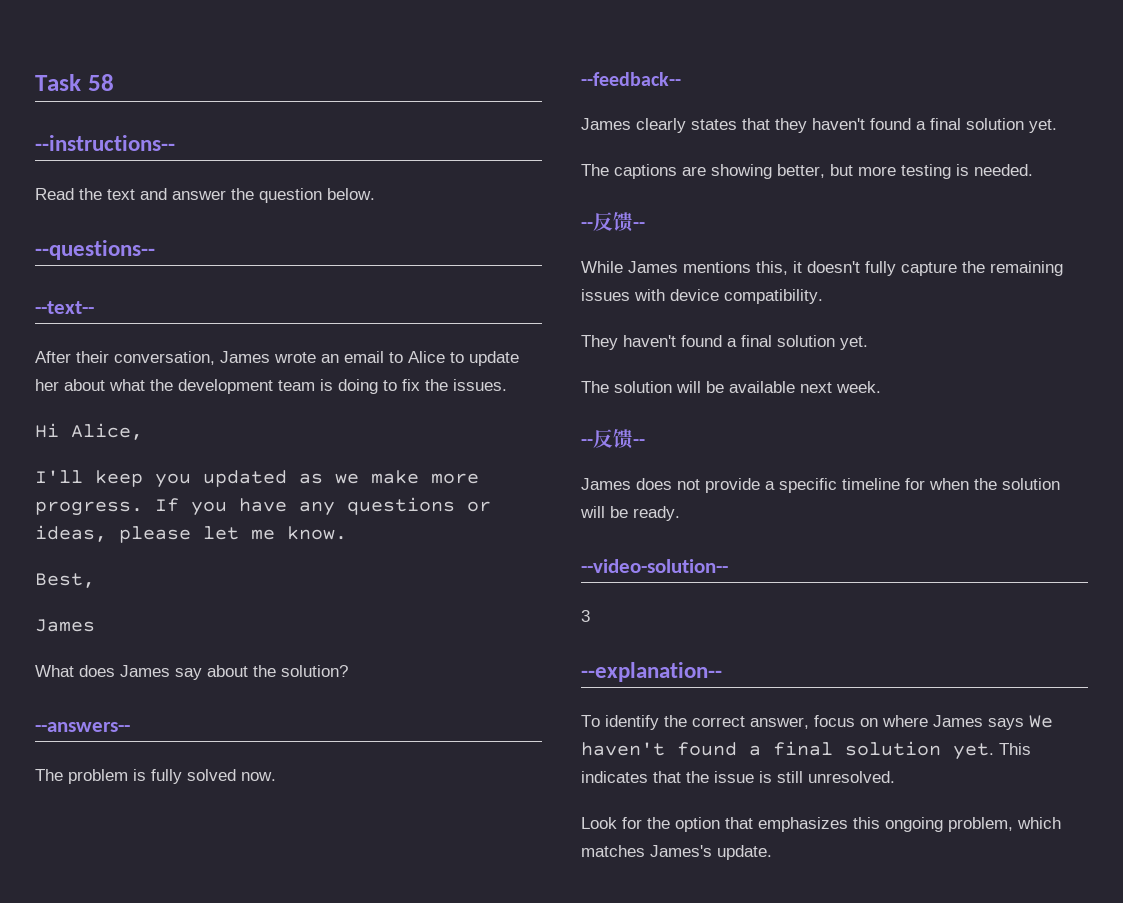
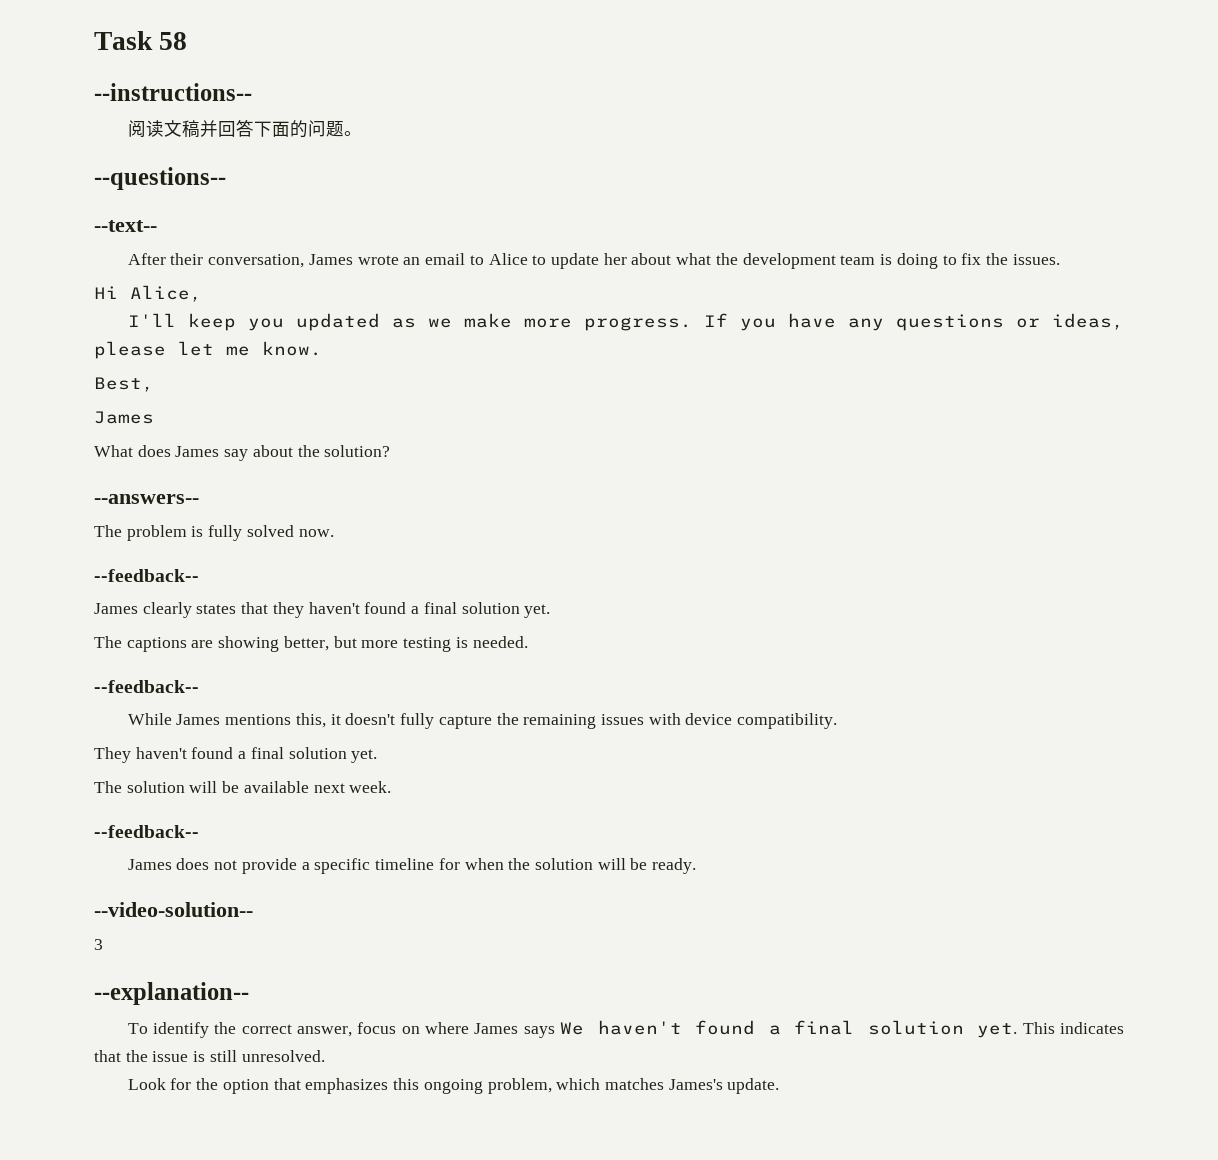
[35,188,375,203] Read the text and answer the question below. -> [127,119,362,138] 阅读文稿并回答下面的问题。
[581,212,645,232] --反馈-- -> [94,680,199,693] --feedback--
[581,429,645,449] --反馈-- -> [94,825,199,838] --feedback--

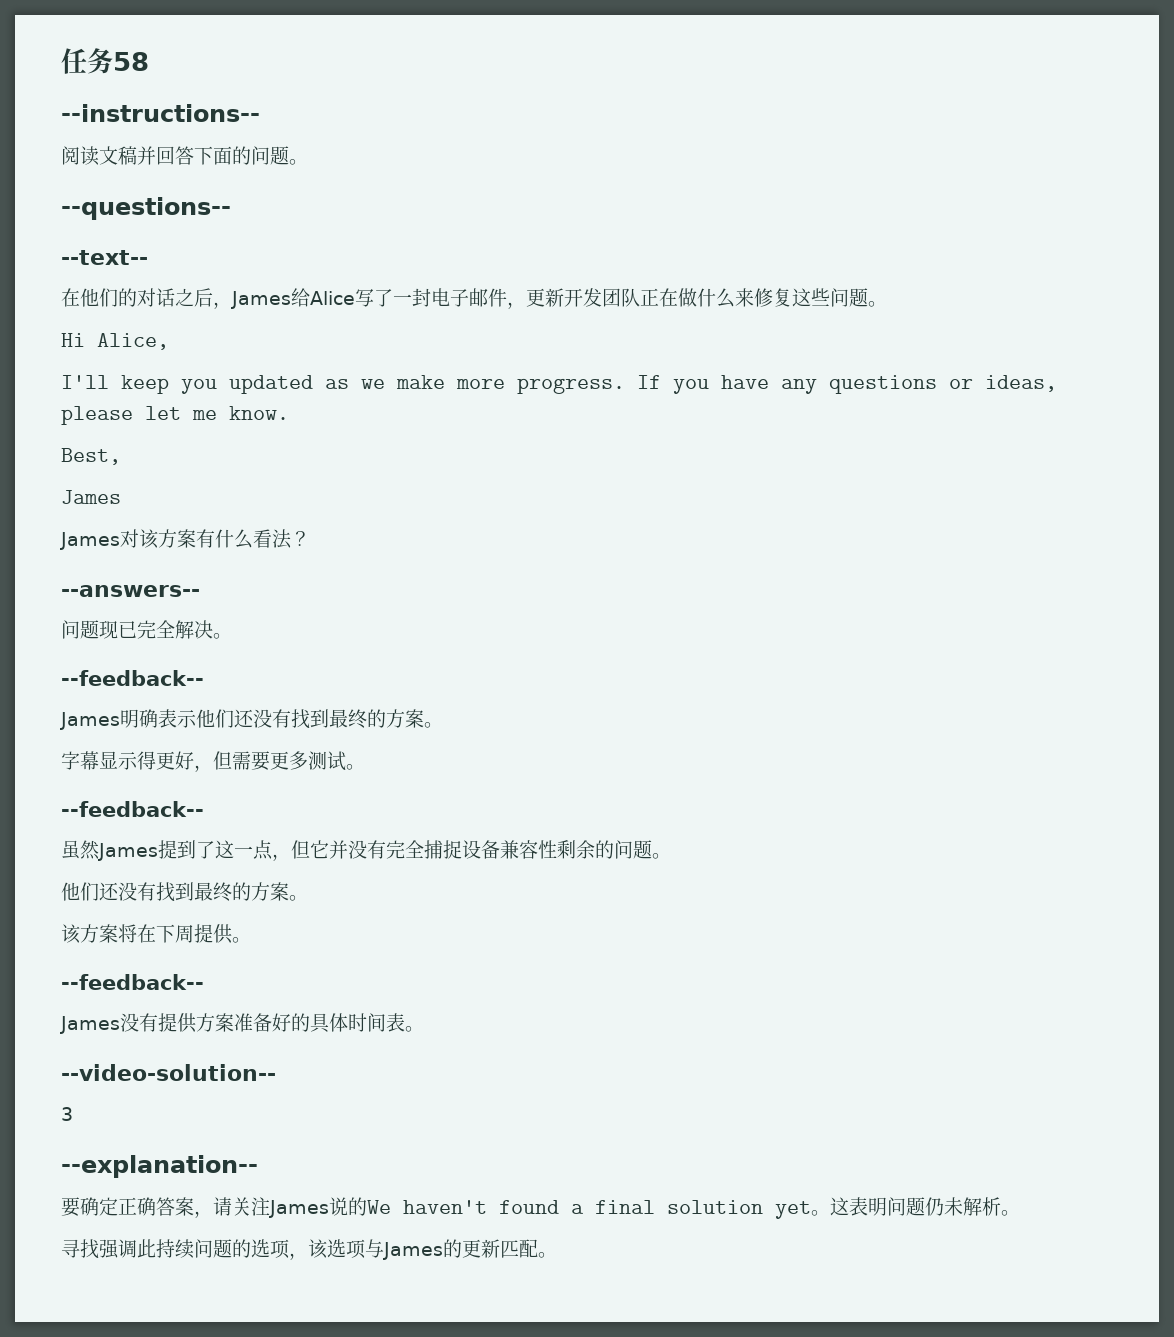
[94,31,153,50] Task -> [61,48,113,74] 任务
[127,253,1060,269] After their conversation, James wrote an email to Alice to update her about what the development team is doing to fix the issues. -> [61,288,887,309] 在他们的对话之后，James给Alice写了一封电子邮件，更新开发团队正在做什么来修复这些问题。
[94,445,391,461] [94,494,199,504] [94,525,334,541] [94,569,199,582] [94,602,551,618] [94,636,528,652] [94,680,199,693] [127,713,838,729] [94,747,378,763] [94,781,392,793] [94,825,199,838] [127,858,697,874] [94,902,253,917] [94,939,103,950] [94,982,249,1005] [127,1022,555,1038] What does James say about the solution? // --answers-- // The problem is fully solved now. // --feedback-- // James clearly states that they haven't found a final solution yet. // The captions are showing better, but more testing is needed. // --feedback-- // While James mentions this, it doesn't fully capture the remaining issues with device compatibility. // They haven't found a final solution yet. // The solution will be available next week. // --feedback-- // James does not provide a specific timeline for when the solution will be ready. // --video-solution-- // 3 // --explanation-- // To identify the correct answer, focus on where James says -> [60,529,310,550] [61,585,200,597] [61,620,232,639] [61,670,204,686] [60,709,443,730] [61,751,365,772] [61,801,204,817] [61,840,671,861] [61,882,308,902] [61,924,251,944] [61,974,204,990] [60,1013,424,1034] [61,1064,276,1081] [61,1107,73,1121] [61,1155,258,1178] [61,1197,367,1218] James对该方案有什么看法？ // --answers-- // 问题现已完全解决。 // --feedback-- // James明确表示他们还没有找到最终的方案。 // 字幕显示得更好，但需要更多测试。 // --feedback-- // 虽然James提到了这一点，但它并没有完全捕捉设备兼容性剩余的问题。 // 他们还没有找到最终的方案。 // 该方案将在下周提供。 // --feedback-- // James没有提供方案准备好的具体时间表。 // --video-solution-- // 3 // --explanation-- // 要确定正确答案，请关注James说的
[977,1022,1125,1038] [94,1050,325,1062] [127,1078,780,1094] yet. This indicates that the issue is still unresolved. // Look for the option that emphasizes this ongoing problem, which matches James's update. -> [775,1197,1020,1219] [61,1239,557,1260] yet。这表明问题仍未解析。 // 寻找强调此持续问题的选项，该选项与James的更新匹配。

